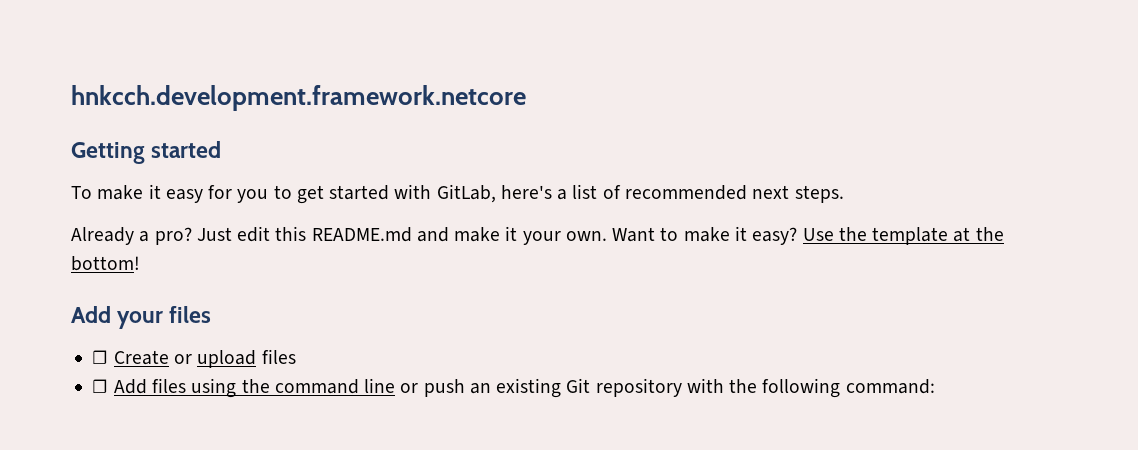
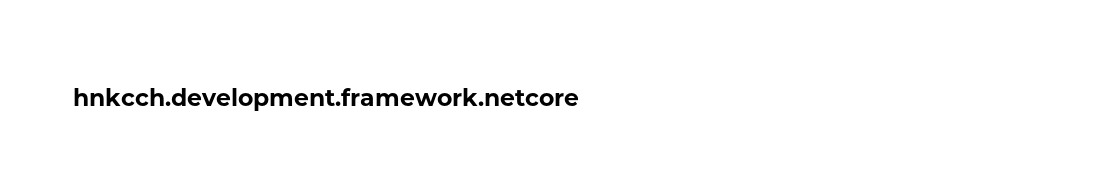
[71,141,222,164] [71,184,844,204] [71,226,1004,245] [71,256,140,271] [71,306,212,329] [92,349,296,368] [92,378,935,398] // Getting started // To make it easy for you to get started with GitLab, here's a list of recommended next steps. // Already a pro? Just edit this README.md and make it your own. Want to make it easy? Use the template at the bottom! // Add your files // ☐ Create or upload files // ☐ Add files using the command line or push an existing Git repository with the following command: -> (579, 99) none

